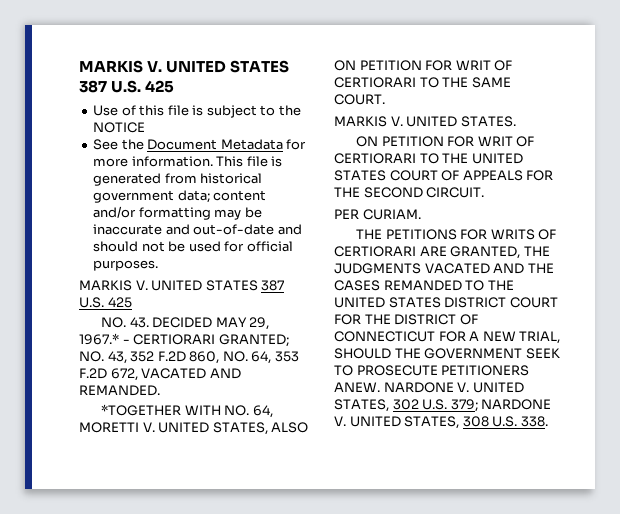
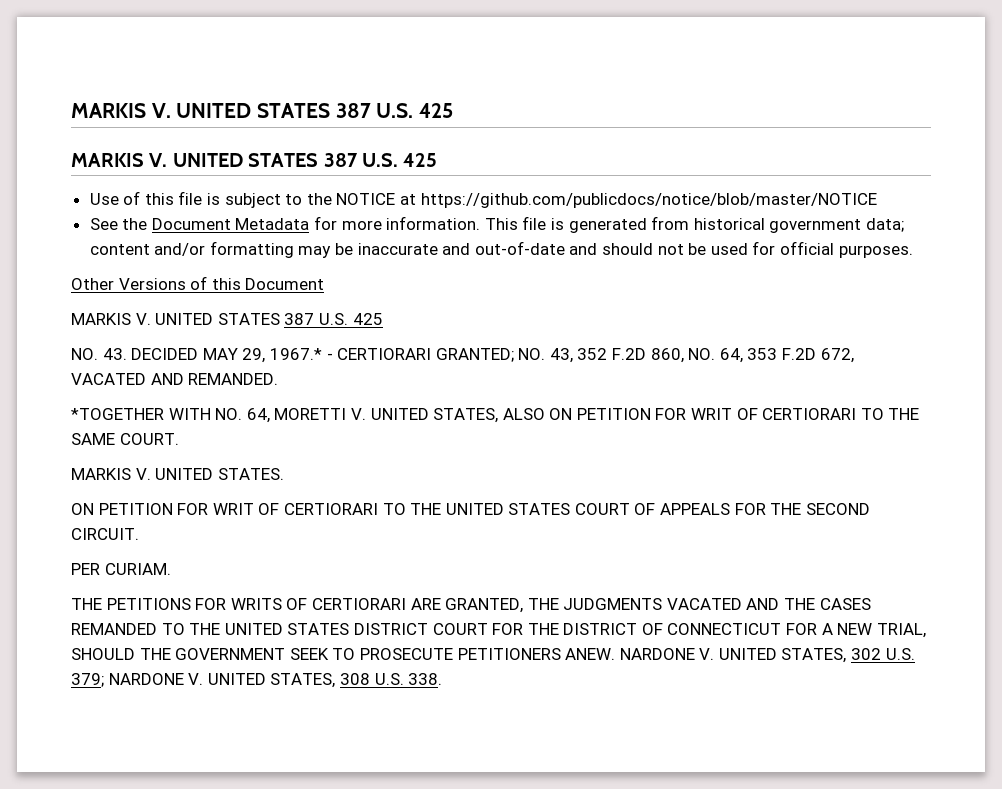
[79,60,290,73] [79,80,175,93] MARKIS V. UNITED STATES 387 U.S. 425 -> [71,103,453,118] [71,153,438,167] MARKIS V. UNITED STATES 387 U.S. 425 // MARKIS V. UNITED STATES 387 U.S. 425
(146, 127) none -> [400,193,877,208] at https://github.com/publicdocs/notice/blob/master/NOTICE
(159, 265) none -> [71,276,325,290] // Other Versions of this Document

